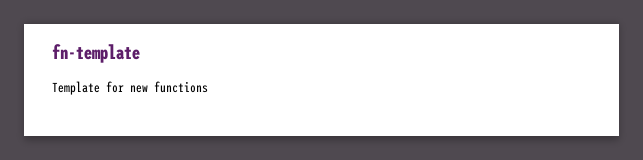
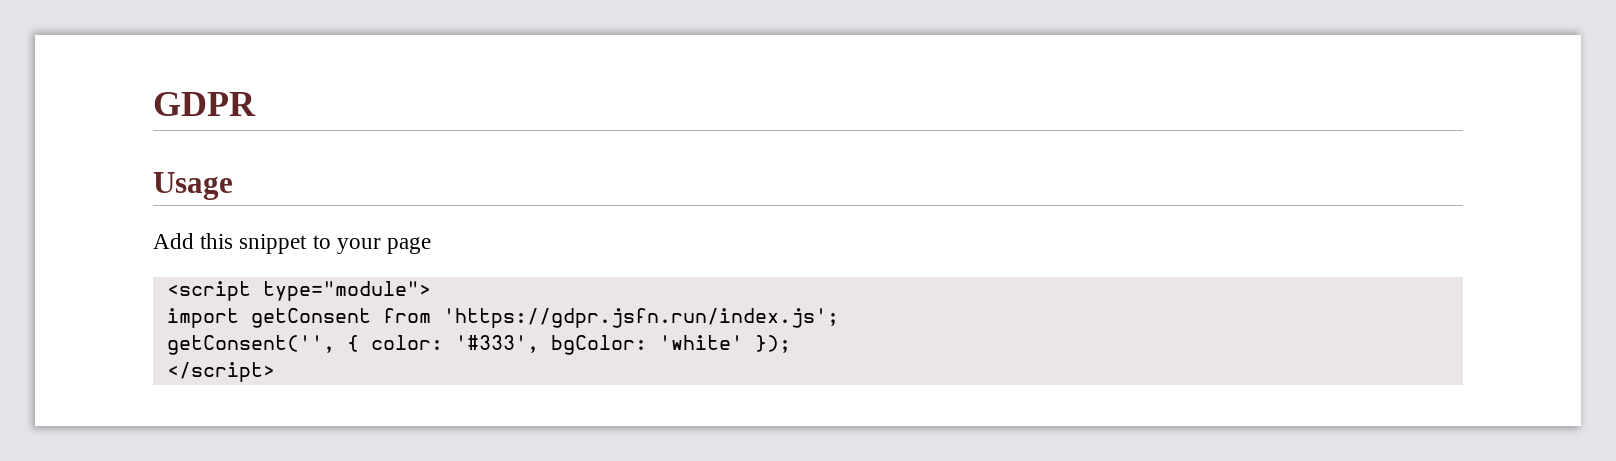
[52,44,140,63] [52,81,208,95] fn-template // Template for new functions -> [153,92,256,116] [153,172,233,200] [153,233,432,254] [166,281,431,301] [166,308,839,328] [166,335,791,355] [166,362,275,382] GDPR // Usage // Add this snippet to your page // <script type="module"> // import getConsent from 'https://gdpr.jsfn.run/index.js'; // getConsent('', { color: '#333', bgColor: 'white' }); // </script>

